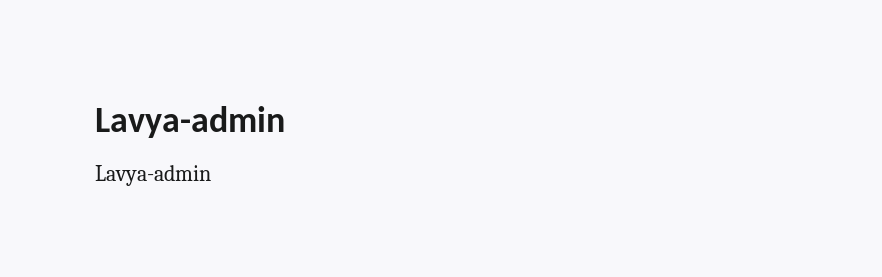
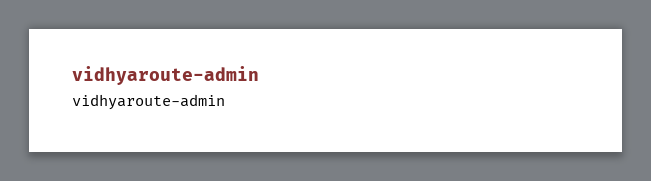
[95,106,285,138] [95,165,211,186] Lavya-admin // Lavya-admin -> [72,66,259,85] [72,94,225,110] vidhyaroute-admin // vidhyaroute-admin

